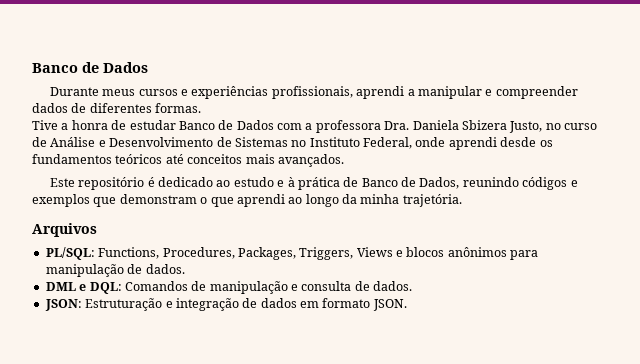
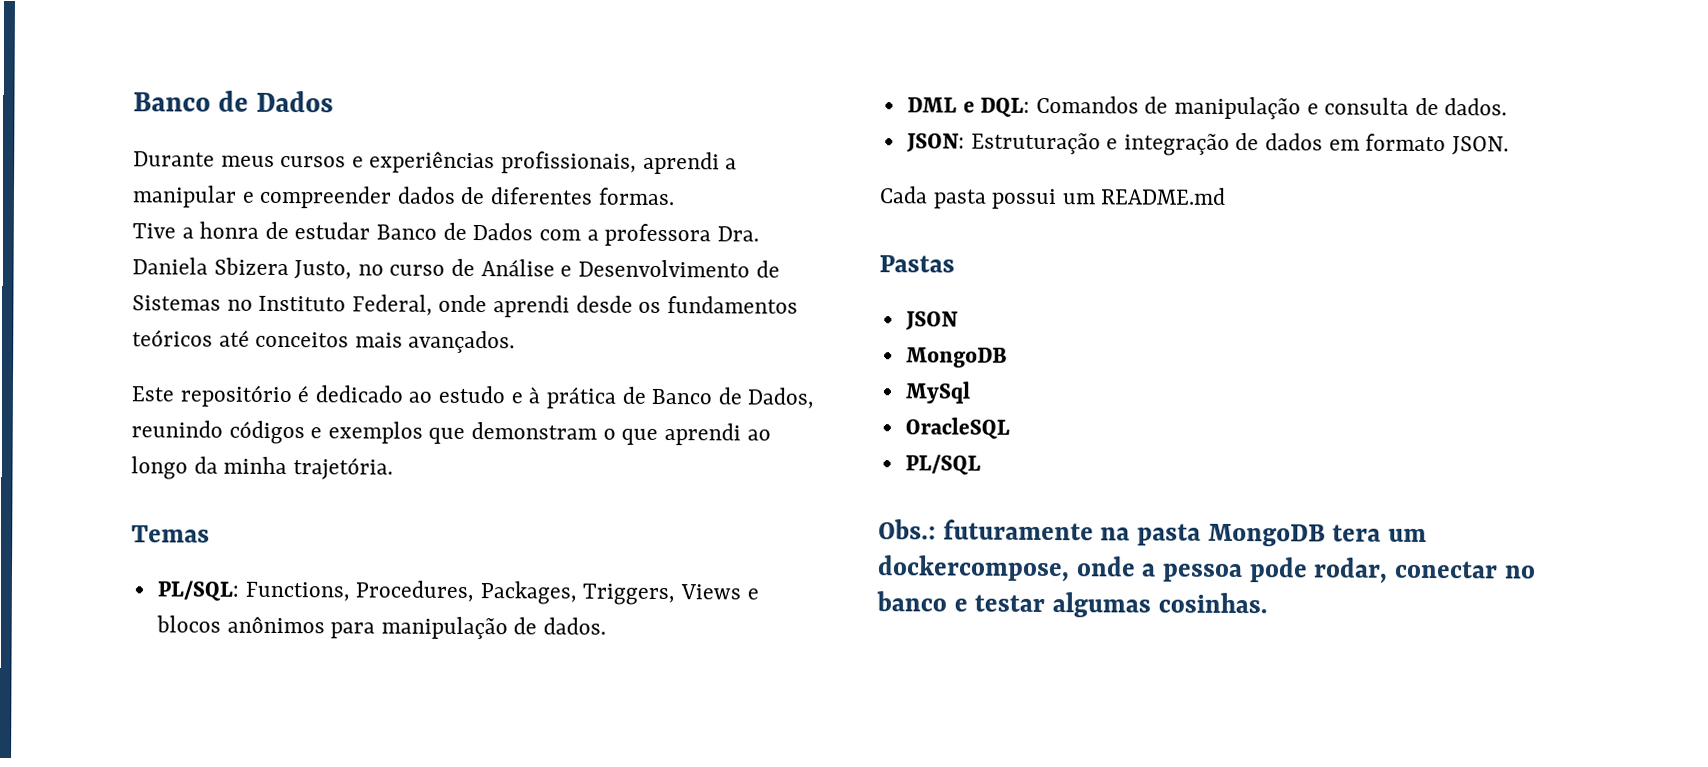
[32,223,97,237] Arquivos -> [131,525,210,543] Temas
(407, 305) none -> [879,186,1227,210] [879,255,955,273] [904,311,958,331] [905,347,1007,368] [904,381,971,404] [904,417,1010,439] [904,454,981,475] [878,519,1428,547] [877,555,1536,584] [876,591,1268,618] // Cada pasta possui um README.md // Pastas // JSON // MongoDB // MySql // OracleSQL // PL/SQL // Obs.: futuramente na pasta MongoDB tera um dockercompose, onde a pessoa pode rodar, conectar no banco e testar algumas cosinhas.

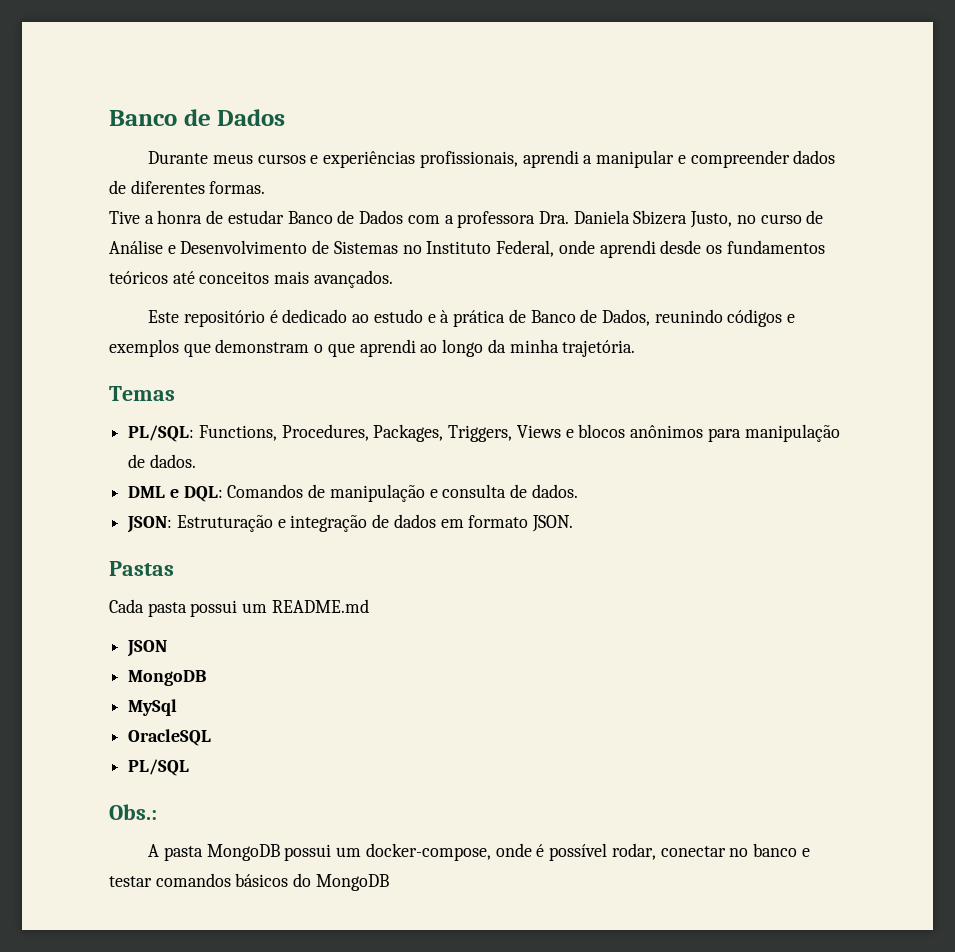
(1509, 146) none -> [109,561,174,576] // Pastas
[879,255,955,273] // Pastas -> (369, 606) none
[942,519,1428,547] [877,555,1308,583] futuramente na pasta MongoDB tera um dockercompose, onde a pessoa pode -> [148,843,608,861] // A pasta MongoDB possui um docker-compose, onde é possível
[1052,592,1268,618] algumas cosinhas. -> [155,873,389,891] comandos básicos do MongoDB

